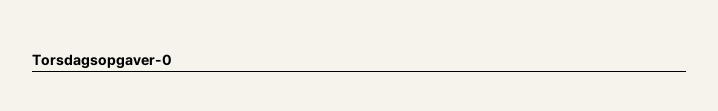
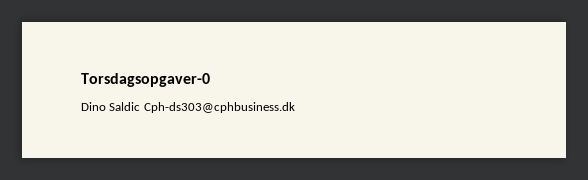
(172, 61) none -> [81,102,295,113] // Dino Saldic Cph-ds303@cphbusiness.dk

